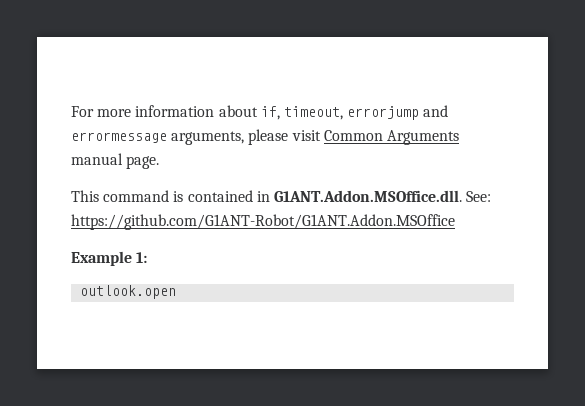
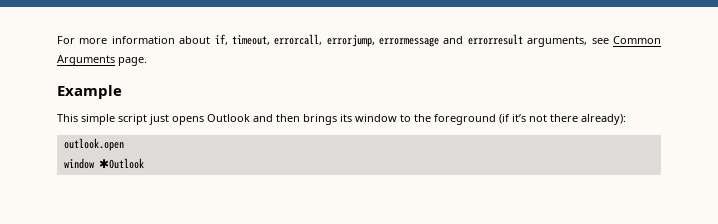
[347,105,449,120] [71,129,321,145] errorjump and errormessage arguments, please visit -> [274,34,609,47] errorcall, errorjump, errormessage and errorresult arguments, see
[71,153,123,165] manual -> (115, 60) none
(160, 162) none -> [57,85,122,99] // Example
[103,190,492,202] [71,214,455,230] [71,251,148,266] command is contained in G1ANT.Addon.MSOffice.dll. See: https://github.com/G1ANT-Robot/G1ANT.Addon.MSOffice // Example 1: -> [81,114,626,125] simple script just opens Outlook and then brings its window to the foreground (if it’s not there already):
(177, 292) none -> [63,158,144,169] // window ✱Outlook

